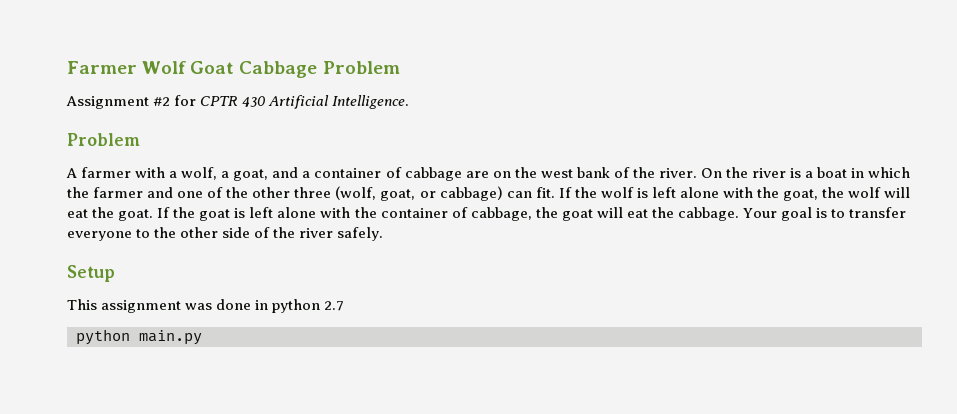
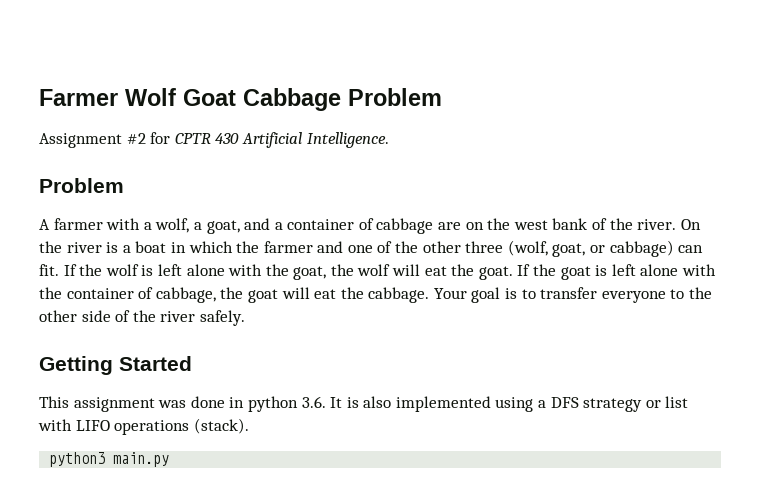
[67,265,115,282] Setup -> [39,356,192,375] Getting Started
[324,301,345,311] [76,329,130,345] 2.7 // python -> [301,396,689,412] [38,418,249,435] [49,452,106,467] 3.6. It is also implemented using a DFS strategy or list with LIFO operations (stack). // python3

